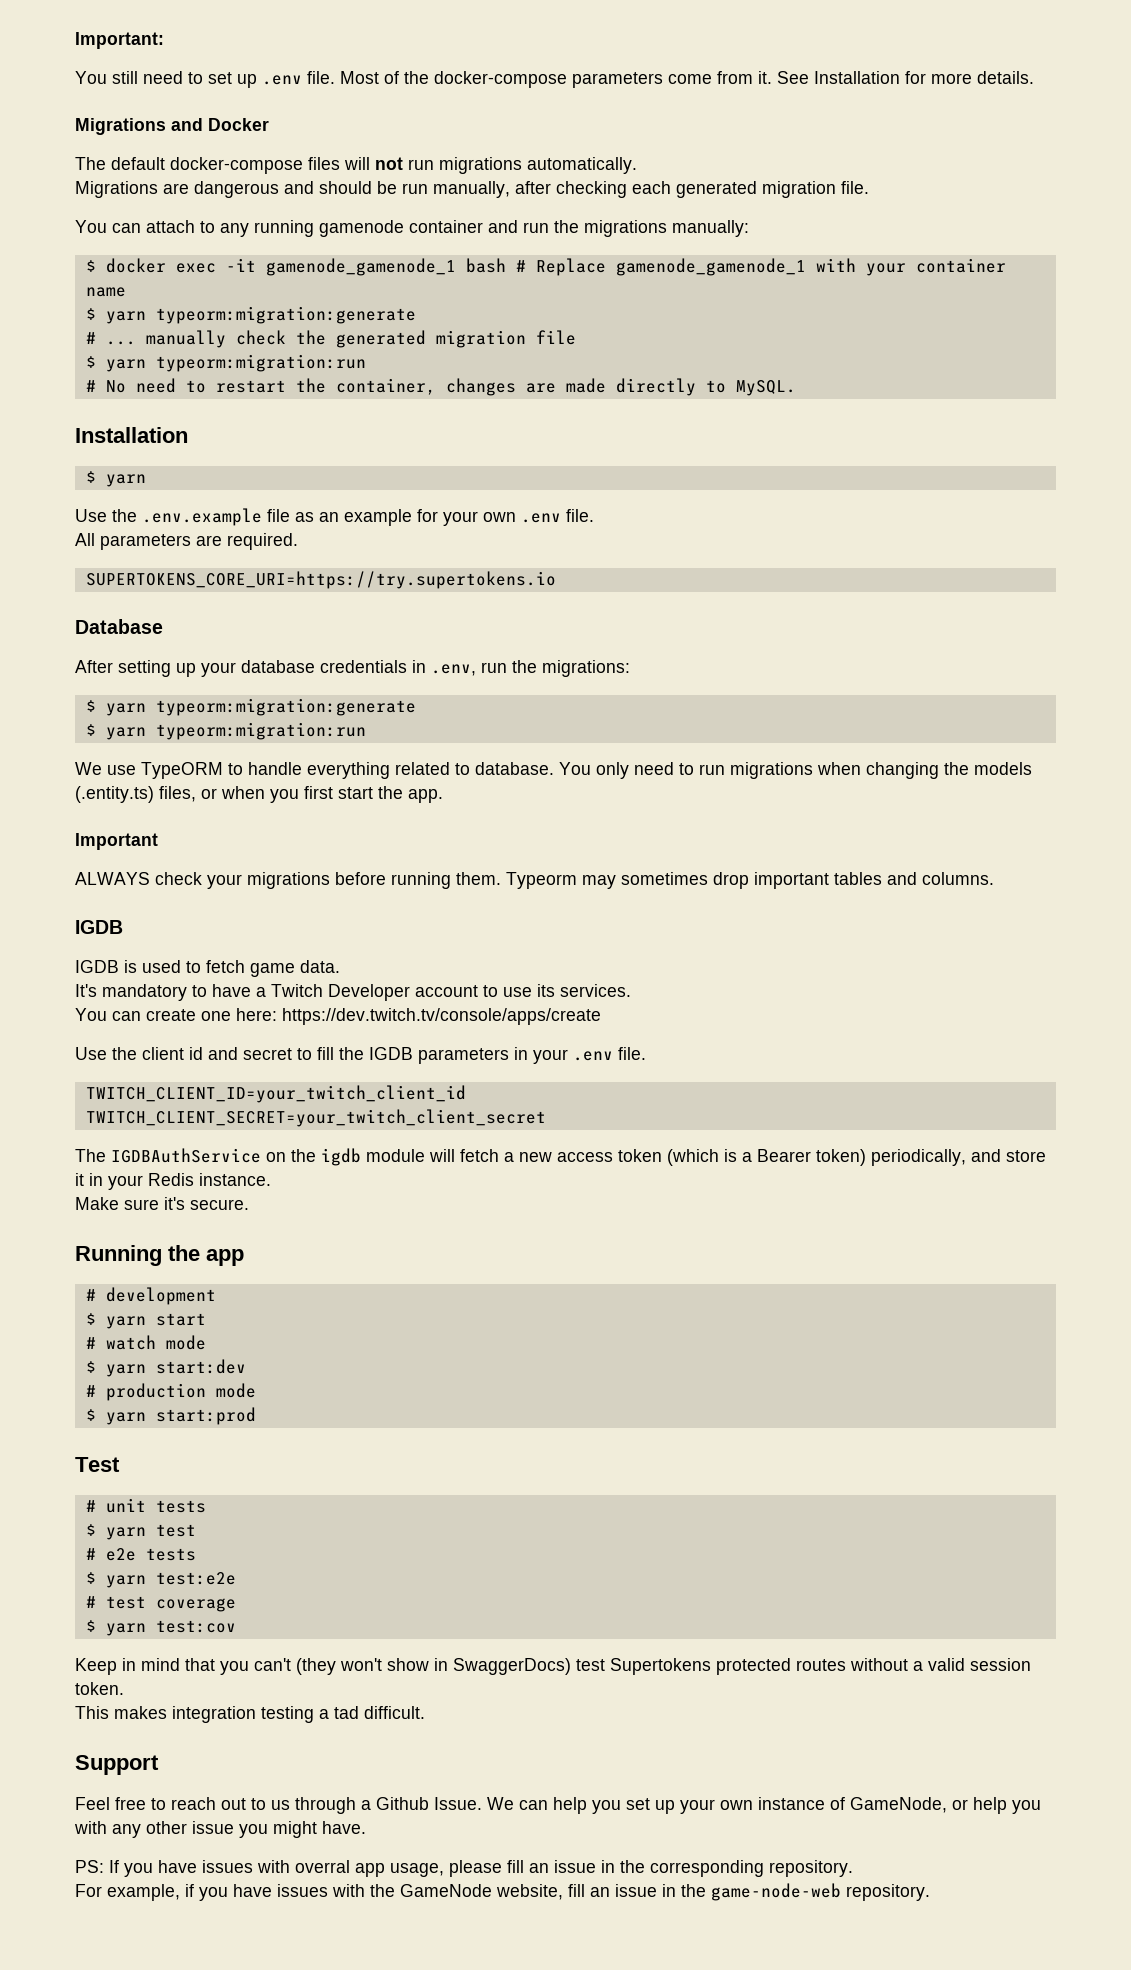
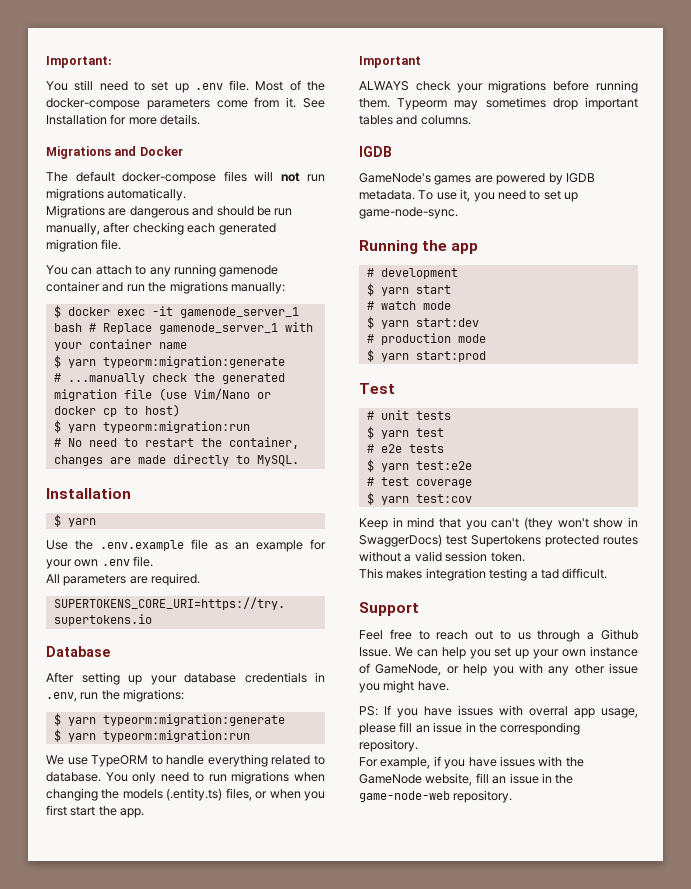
[265,258,456,276] gamenode_gamenode_1 -> [179,307,299,318] gamenode_server_1
[615,258,806,276] gamenode_gamenode_1 -> [158,323,278,334] gamenode_server_1
[105,330,226,348] ... manually -> [67,373,145,384] ...manually
(576, 337) none -> [158,388,271,401] [53,404,180,417] (use Vim/Nano or docker cp to host)
[75,960,340,977] [75,984,631,1001] [75,1008,601,1025] [75,1047,646,1064] [85,1085,466,1103] [85,1109,546,1127] [75,1148,1046,1166] [75,1173,271,1190] [75,1197,249,1210] IGDB is used to fetch game data. // It's mandatory to have a Twitch Developer account to use its services. // You can create one here: https://dev.twitch.tv/console/apps/create // Use the client id and secret to fill the IGDB parameters in your .env file. // TWITCH_CLIENT_ID=your_twitch_client_id // TWITCH_CLIENT_SECRET=your_twitch_client_secret // The IGDBAuthService on the igdb module will fetch a new access token (which is a Bearer token) periodically, and store it in your Redis instance. // Make sure it's secure. -> [359,173,595,185] [359,189,578,202] [359,207,458,219] GameNode's games are powered by IGDB metadata. To use it, you need to set up game-node-sync.

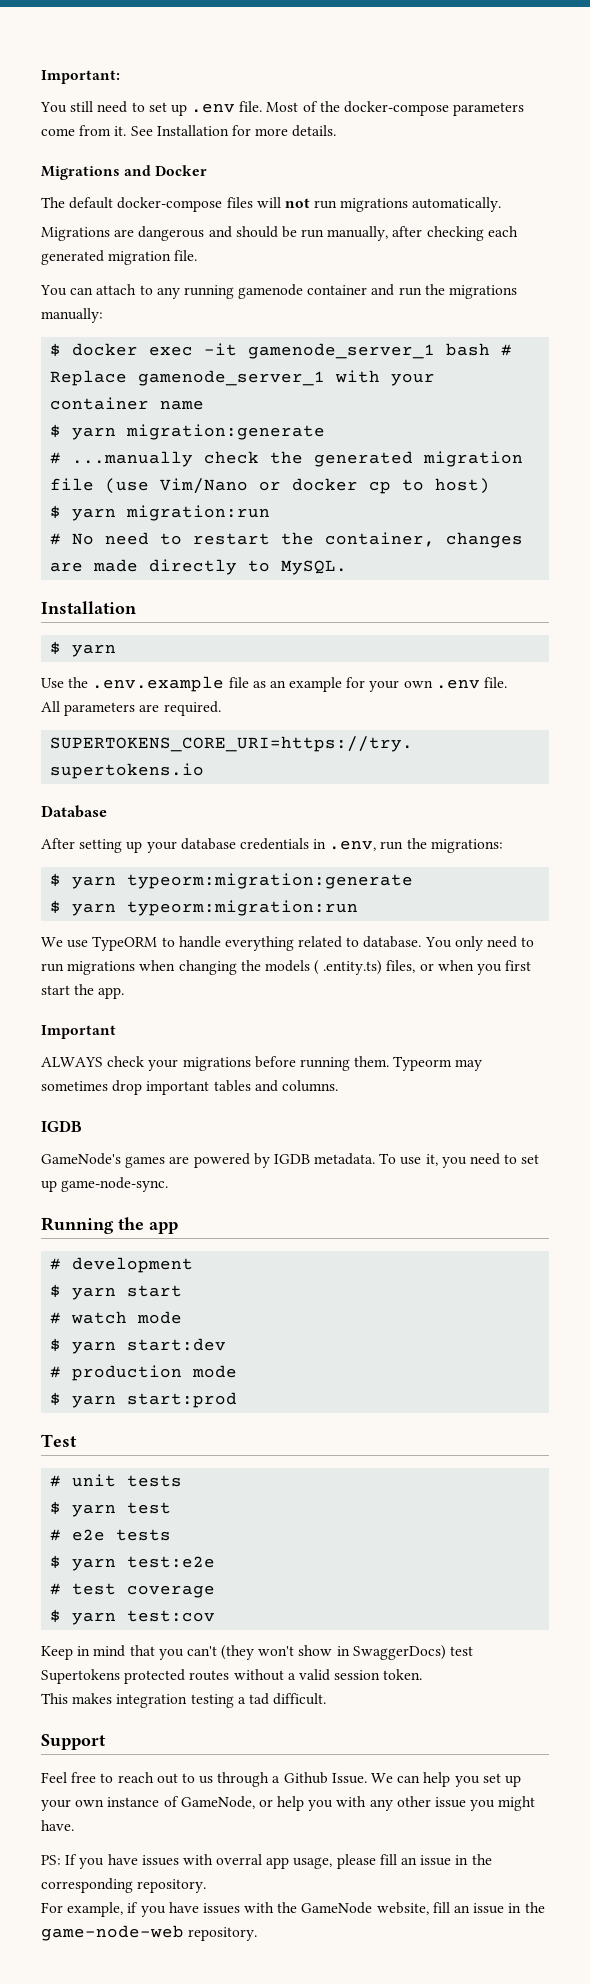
[102,356,285,368] typeorm:migration:generate -> [126,424,326,440] migration:generate
[102,421,250,433] typeorm:migration:run -> [126,505,271,521] migration:run
[166,788,223,801] (.entity.ts) -> [314,960,383,975] ( .entity.ts)

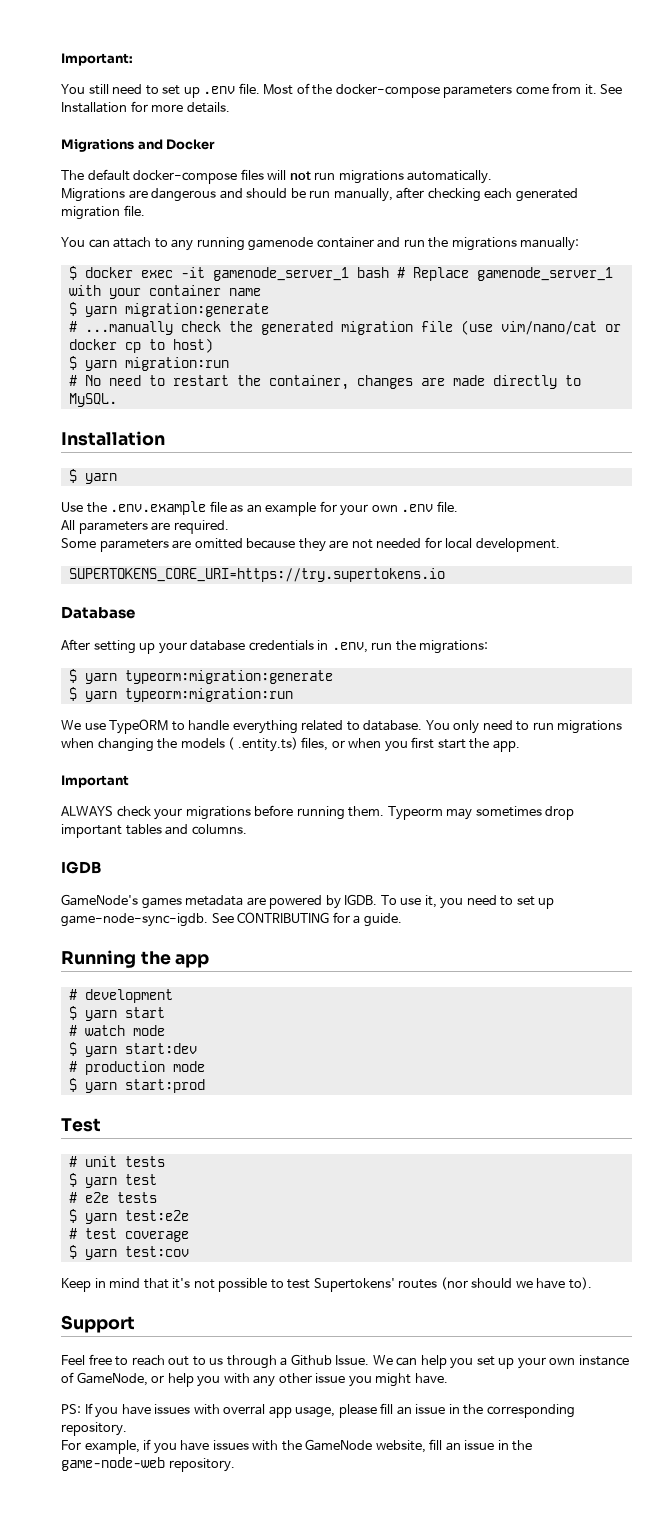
[160,478,249,494] Vim/Nano -> [500,321,597,335] vim/nano/cat
(221, 708) none -> [61,537,560,552] // Some parameters are omitted because they are not needed for local development.
(166, 1162) none -> [185,895,244,906] metadata
[273,1153,376,1165] IGDB metadata. -> [344,894,378,905] IGDB.
[61,1177,169,1192] game-node-sync. -> [61,912,402,927] game-node-sync-igdb. See CONTRIBUTING for a guide.
[158,1645,474,1660] [41,1669,423,1684] [41,1693,327,1708] you can't (they won't show in SwaggerDocs) test Supertokens protected routes without a valid session token. // This makes integration testing a tad difficult. -> [172,1277,592,1292] it's not possible to test Supertokens' routes (nor should we have to).

